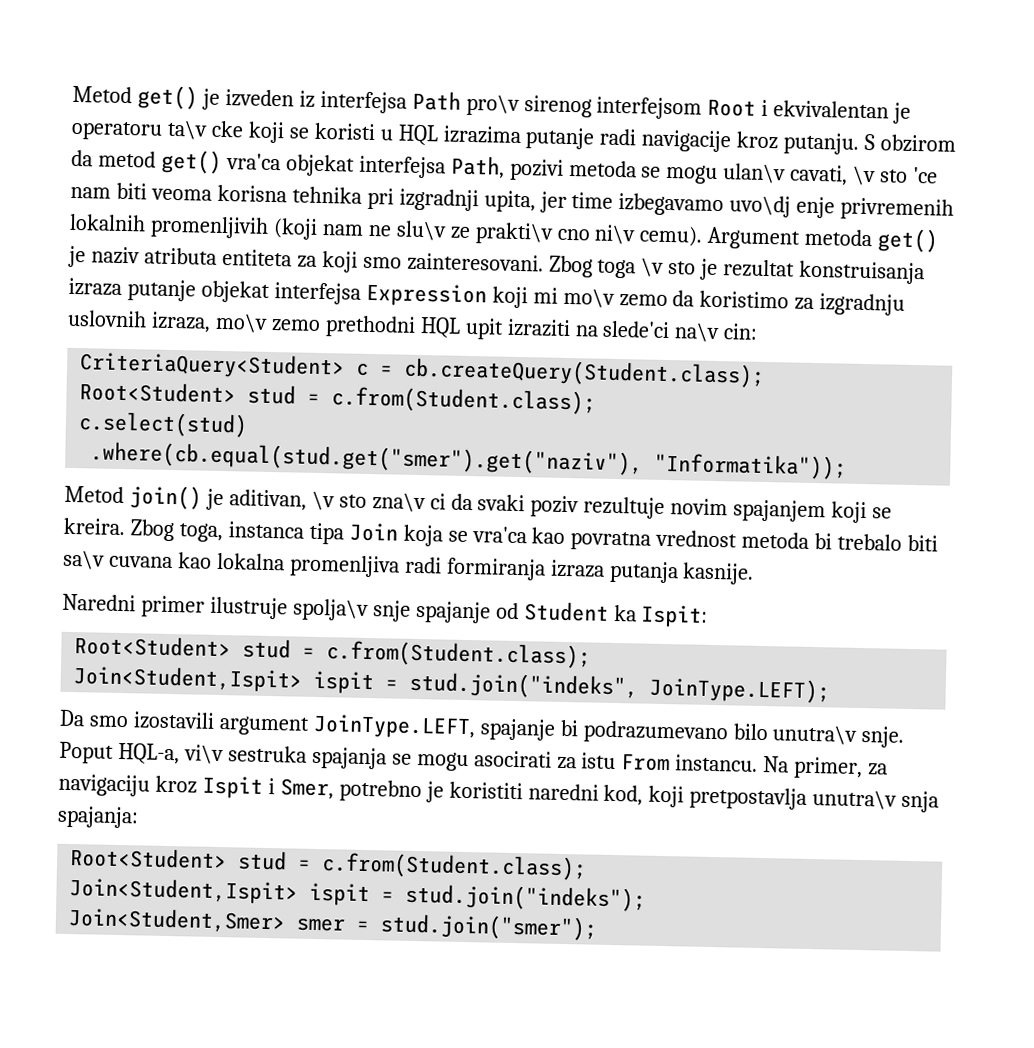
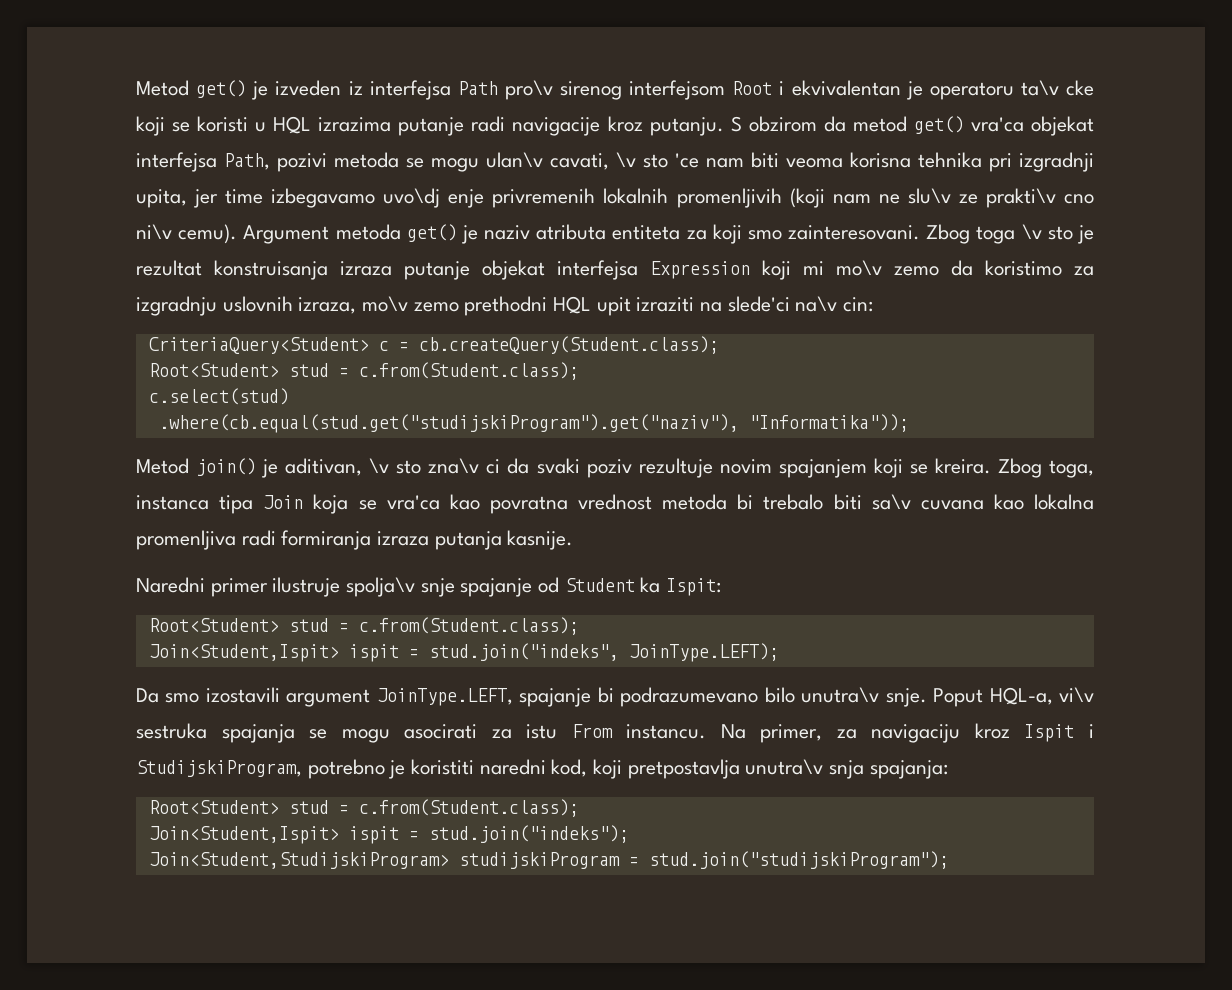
[90,441,644,476] .where(cb.equal(stud.get("smer").get("naziv"), -> [158,414,739,433] .where(cb.equal(stud.get("studijskiProgram").get("naziv"),
[279,778,334,800] Smer, -> [136,760,302,777] StudijskiProgram,
[68,907,599,941] Join<Student,Smer> smer = stud.join("smer"); -> [148,851,949,869] Join<Student,StudijskiProgram> studijskiProgram = stud.join("studijskiProgram");

